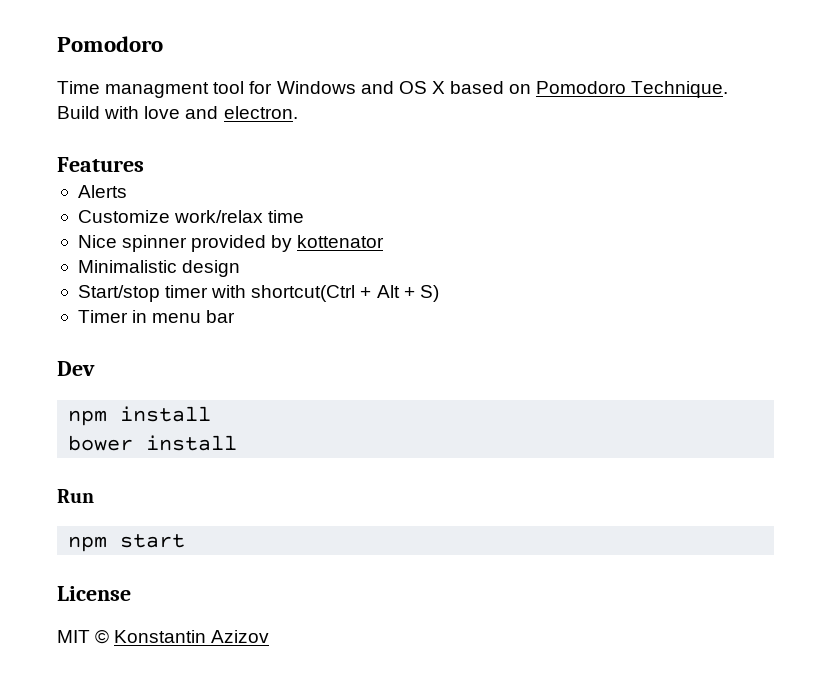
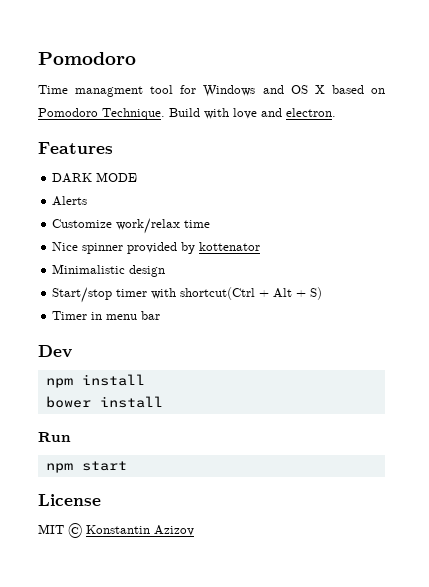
(144, 164) none -> [52,172,138,183] // DARK MODE

